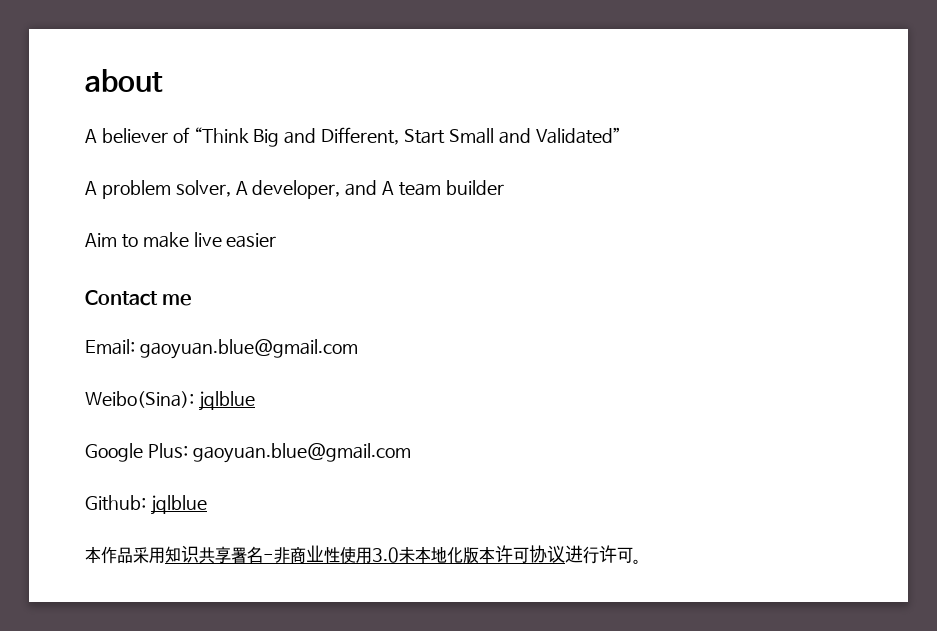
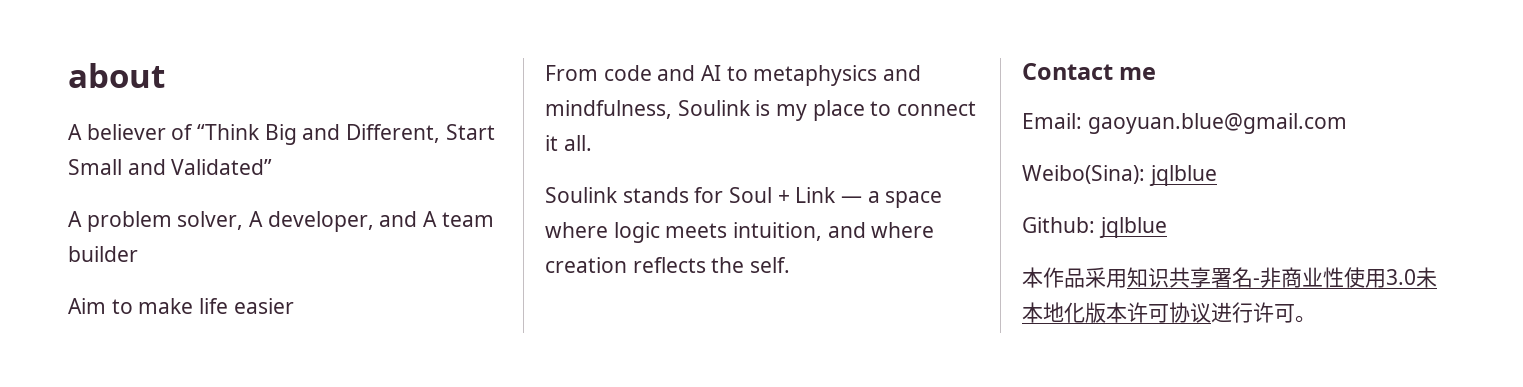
[193,232,222,247] live -> [199,298,229,314] life
(277, 240) none -> [545,65,922,86] [545,100,977,121] [545,135,592,151] [545,187,943,208] [545,222,935,243] [545,257,791,273] // From code and AI to metaphysics and mindfulness, Soulink is my place to connect it all. // Soulink stands for Soul + Link — a space where logic meets intuition, and where creation reflects the self.
[85,443,411,463] // Google Plus: gaoyuan.blue@gmail.com -> (1217, 175) none

